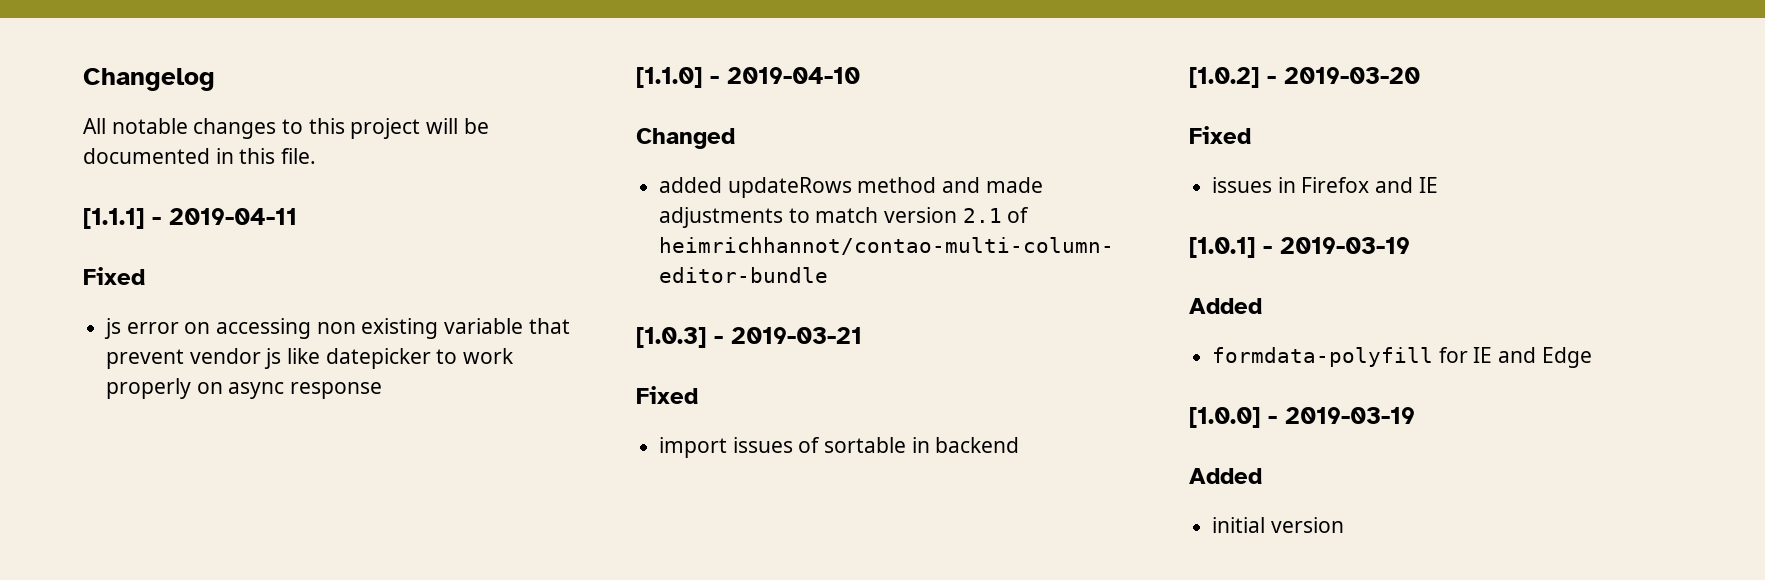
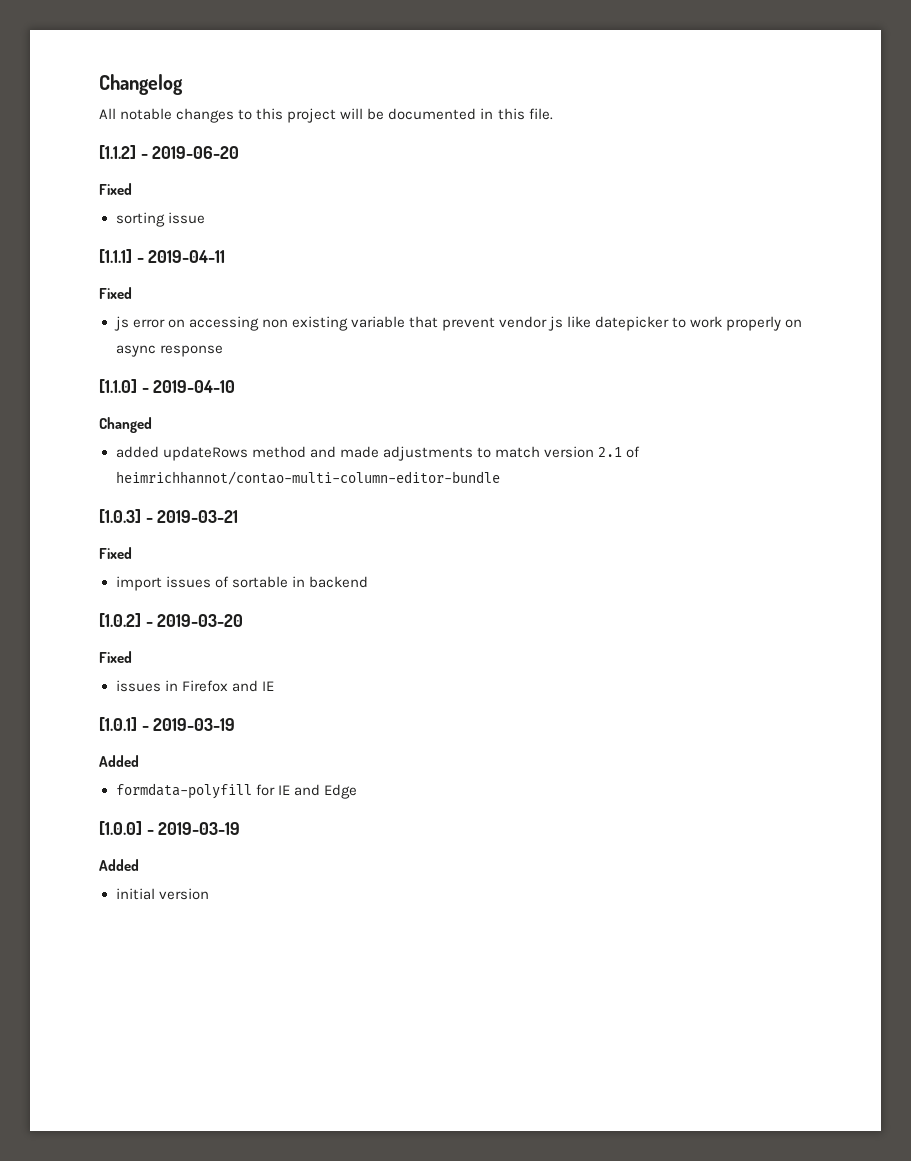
(317, 156) none -> [99,145,240,159] [99,183,132,195] [115,212,205,227] // [1.1.2] - 2019-06-20 // Fixed // sorting issue

